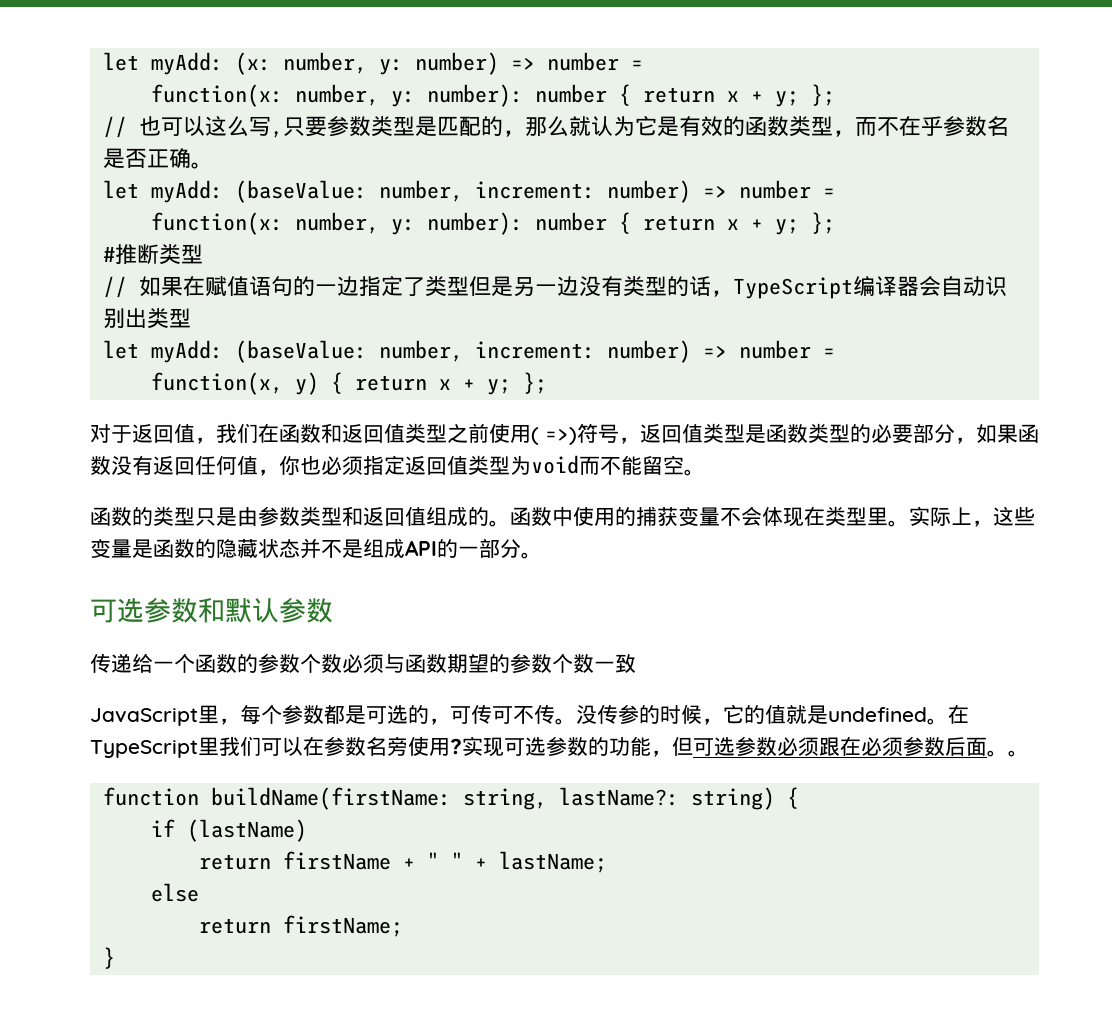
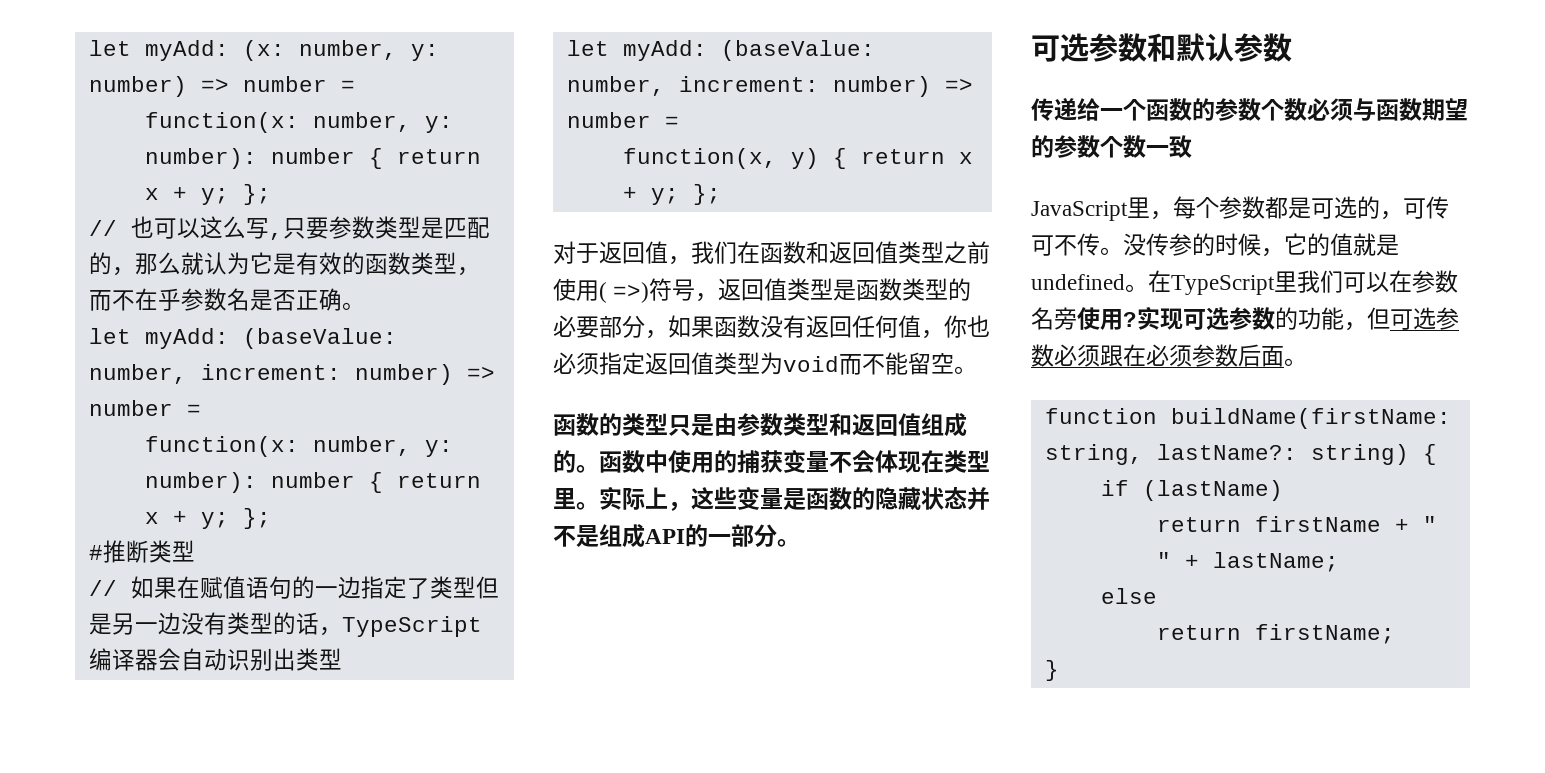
[1008,750,1029,757] 。 -> (1307, 362) none

